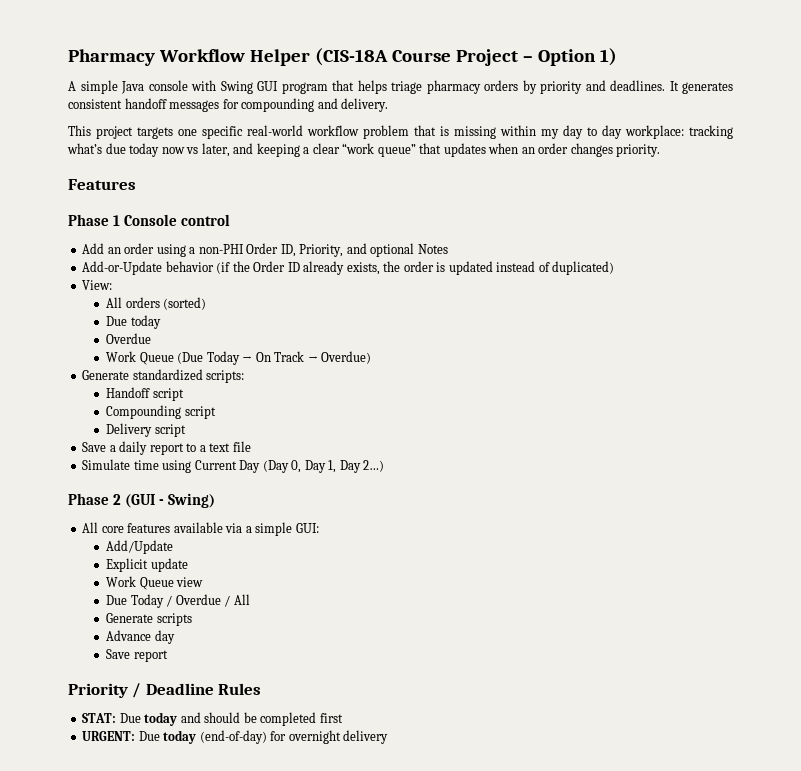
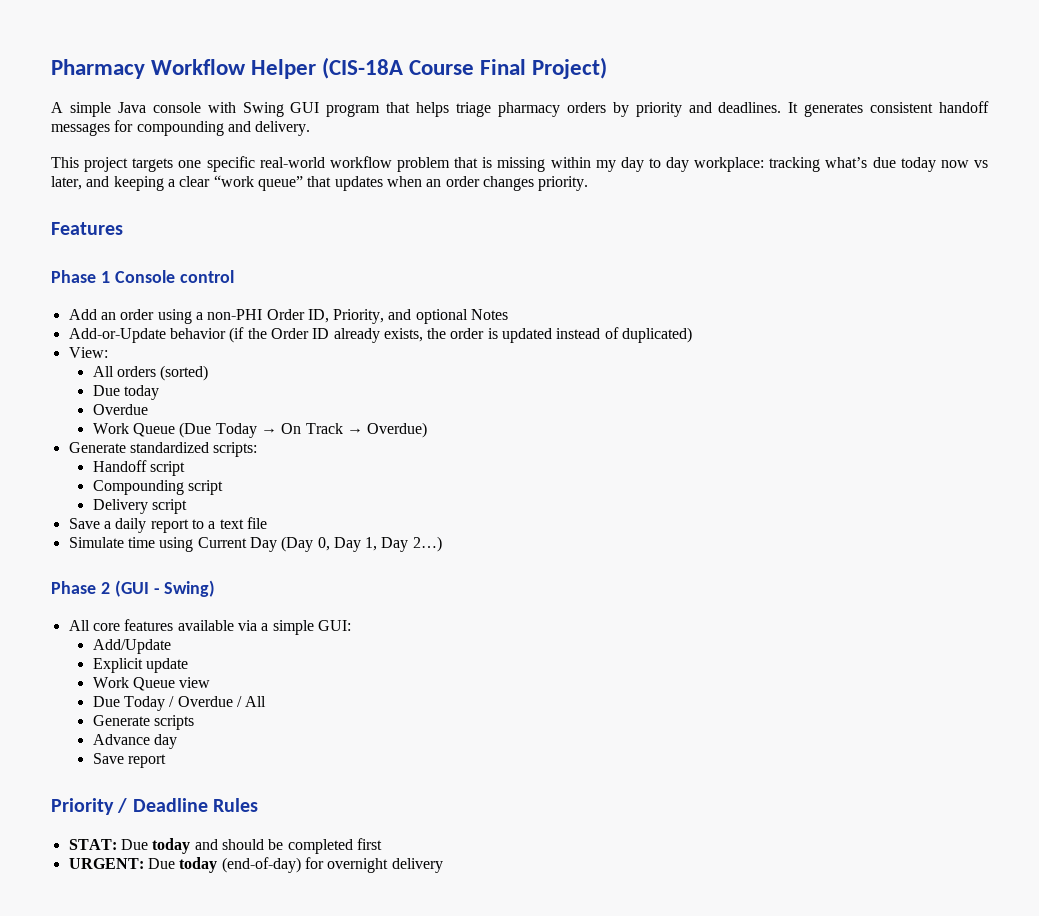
[455,48,617,66] Project – Option 1) -> [480,57,608,79] Final Project)

